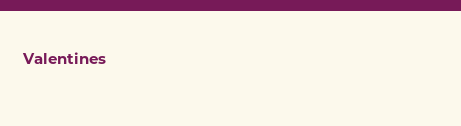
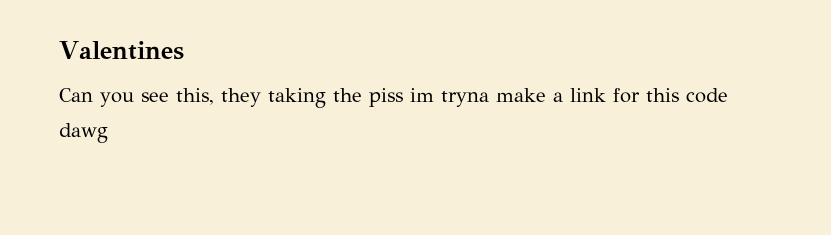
(106, 58) none -> [59,88,728,108] [59,123,108,143] // Can you see this, they taking the piss im tryna make a link for this code dawg

